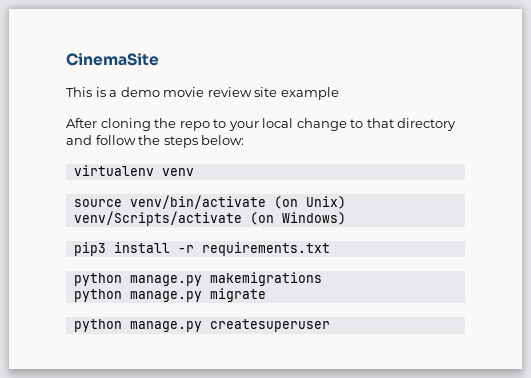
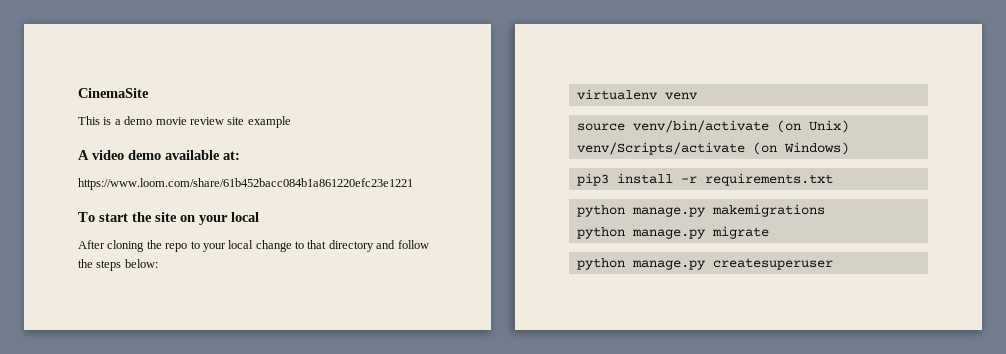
(339, 93) none -> [78,150,240,160] [78,178,413,190] [78,212,259,225] // A video demo available at: // https://www.loom.com/share/61b452bacc084b1a861220efc23e1221 // To start the site on your local

